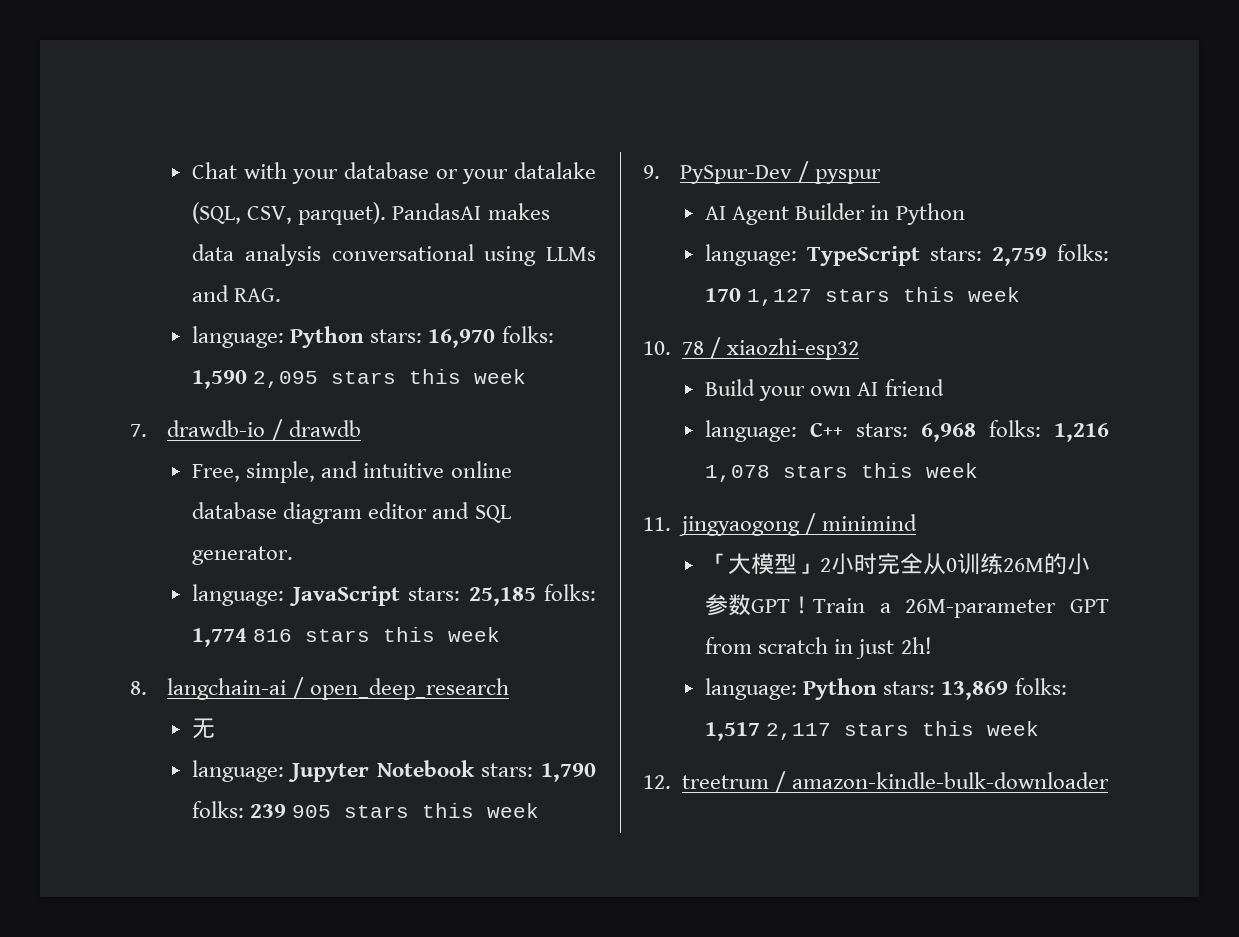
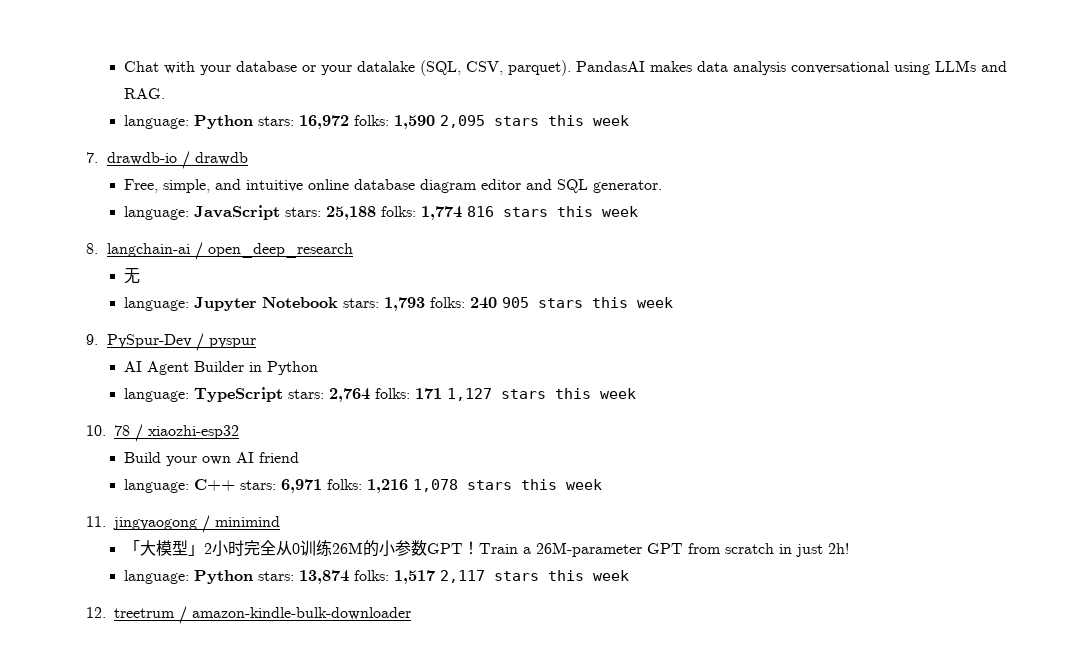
[428,329,496,348] 16,970 -> [299,115,350,129] 16,972
[468,587,536,606] 25,185 -> [326,206,377,220] 25,188
[540,763,596,782] [192,801,287,818] 1,790 folks: 239 -> [384,297,498,311] 1,793 folks: 240
[992,244,1109,266] [705,288,742,302] 2,759 folks: 170 -> [329,388,443,402] 2,764 folks: 171
[921,423,977,442] 6,968 -> [281,479,323,493] 6,971
[941,681,1009,700] 13,869 -> [299,570,350,584] 13,874

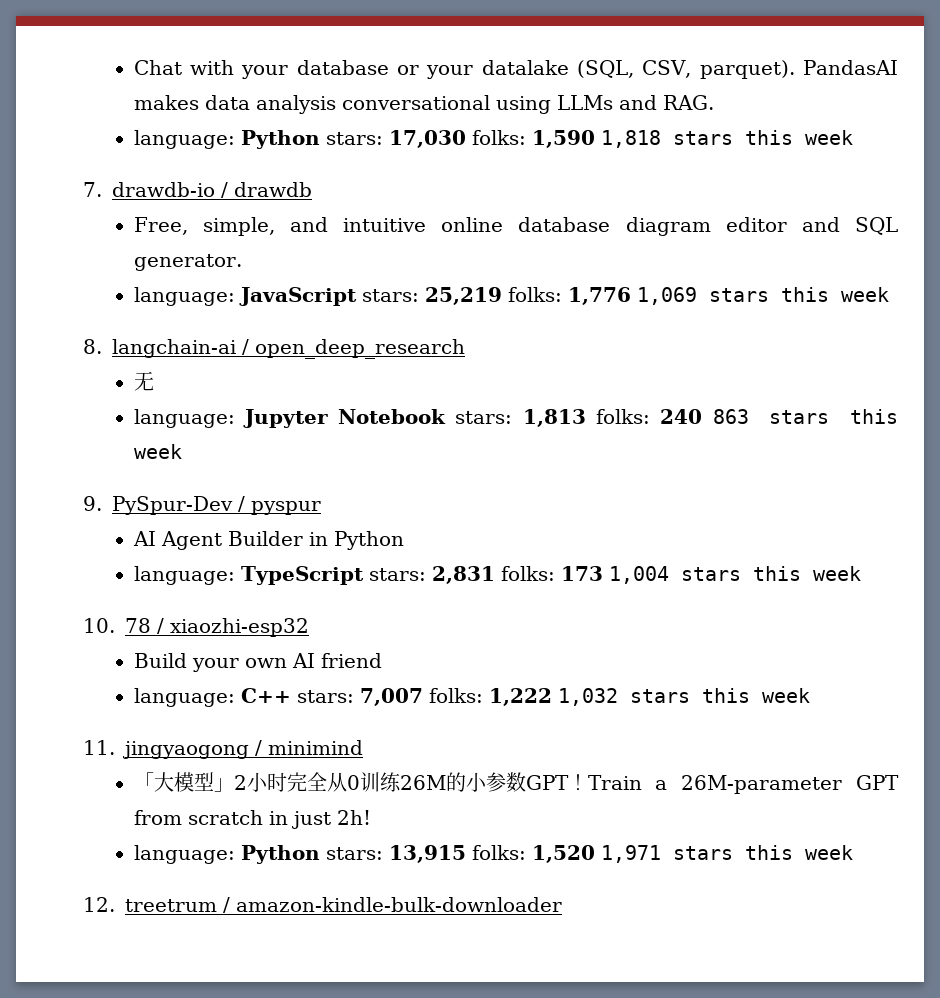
[299,115,350,129] 16,972 -> [388,130,466,148] 17,030
[440,115,486,128] 2,095 -> [600,130,661,148] 1,818
[326,206,495,220] 25,188 folks: 1,774 816 -> [424,287,697,305] 25,219 folks: 1,776 1,069
[384,297,426,311] 1,793 -> [522,409,586,427] 1,813
[502,297,530,308] 905 -> [712,409,749,424] 863
[329,388,493,402] 2,764 folks: 171 1,127 -> [431,566,669,584] 2,831 folks: 173 1,004
[281,479,459,493] 6,971 folks: 1,216 1,078 -> [359,688,618,706] 7,007 folks: 1,222 1,032
[299,570,486,584] 13,874 folks: 1,517 2,117 -> [388,845,661,863] 13,915 folks: 1,520 1,971

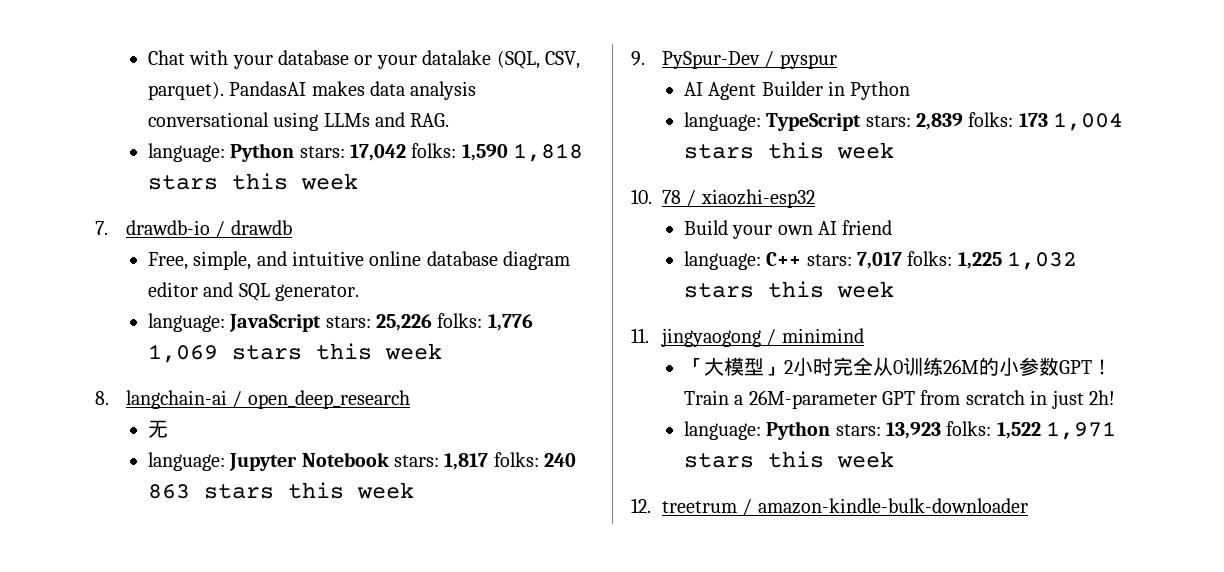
[388,130,466,148] 17,030 -> [350,144,407,161] 17,042
[424,287,502,305] 25,219 -> [376,314,433,331] 25,226
[522,409,586,427] 1,813 -> [444,453,489,470] 1,817
[431,566,495,584] 2,831 -> [916,113,964,130] 2,839
[359,688,552,706] 7,007 folks: 1,222 -> [857,251,1002,269] 7,017 folks: 1,225
[388,845,595,863] 13,915 folks: 1,520 -> [886,421,1041,439] 13,923 folks: 1,522

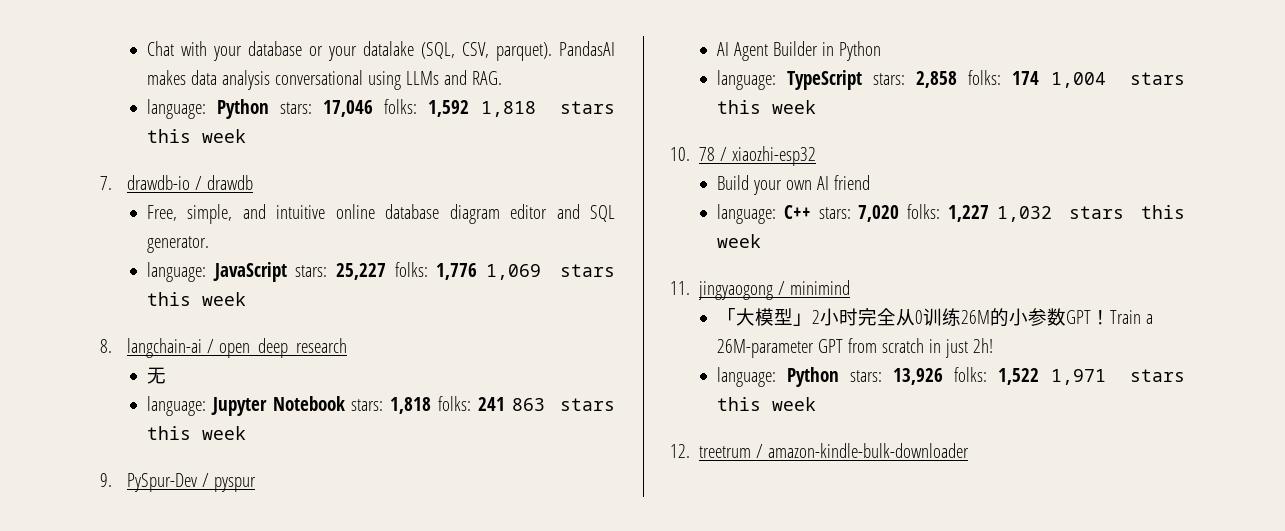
[350,143,508,161] 17,042 folks: 1,590 -> [323,99,470,117] 17,046 folks: 1,592
[376,314,433,331] 25,226 -> [335,263,386,280] 25,227
[444,452,577,470] 1,817 folks: 240 -> [390,396,506,414] 1,818 folks: 241
[916,112,1048,130] 2,839 folks: 173 -> [916,70,1040,88] 2,858 folks: 174
[857,251,1002,269] 7,017 folks: 1,225 -> [858,204,989,222] 7,020 folks: 1,227
[886,422,942,439] 13,923 -> [893,368,944,385] 13,926

